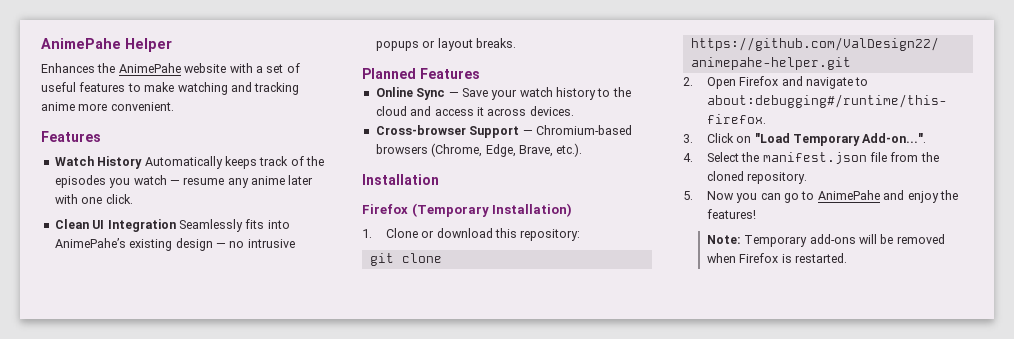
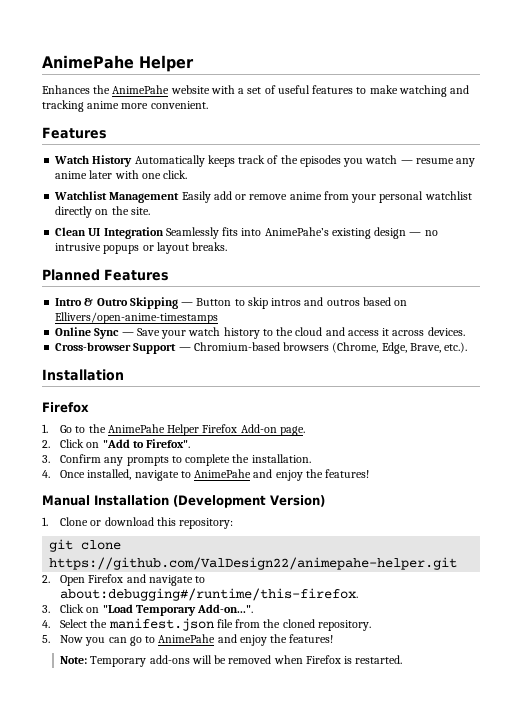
(133, 199) none -> [54,191,472,203] [55,206,150,218] // Watchlist Management Easily add or remove anime from your personal watchlist directly on the site.
(480, 73) none -> [55,297,408,309] [55,312,219,324] // Intro & Outro Skipping — Button to skip intros and outros based on Ellivers/open-anime-timestamps
[411,203,573,217] (Temporary Installation) -> [42,424,305,436] [42,439,191,448] [42,454,311,466] [42,469,370,481] [42,495,325,508] // 1. Go to the AnimePahe Helper Firefox Add-on page. // 2. Click on "Add to Firefox". // 3. Confirm any prompts to complete the installation. // 4. Once installed, navigate to AnimePahe and enjoy the features! // Manual Installation (Development Version)

